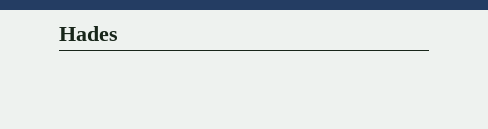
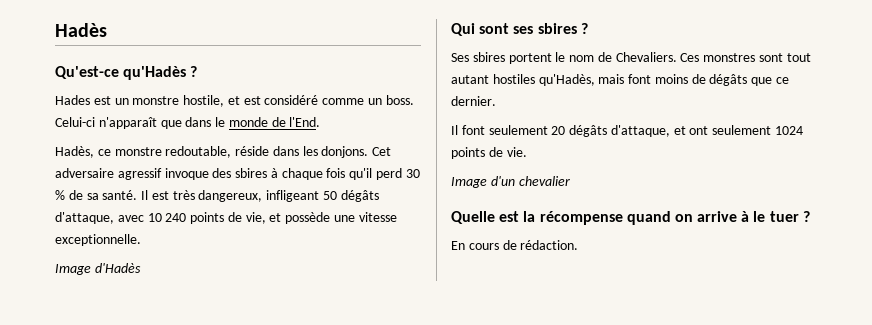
[59,26,118,41] Hades -> [55,23,107,37] [55,66,198,80] [55,95,414,107] [55,117,321,129] [55,146,392,158] [55,168,420,180] [55,190,379,202] [55,212,397,224] [55,234,141,246] [55,263,141,275] [451,23,588,36] [451,52,811,64] [451,74,790,86] [451,96,496,106] [451,125,804,137] [451,147,527,159] [451,176,570,188] [451,211,810,225] [451,240,579,250] Hadès // Qu'est-ce qu'Hadès ? // Hades est un monstre hostile, et est considéré comme un boss. Celui-ci n'apparaît que dans le monde de l'End. // Hadès, ce monstre redoutable, réside dans les donjons. Cet adversaire agressif invoque des sbires à chaque fois qu'il perd 30 % de sa santé. Il est très dangereux, infligeant 50 dégâts d'attaque, avec 10 240 points de vie, et possède une vitesse exceptionnelle. // Image d'Hadès // Qui sont ses sbires ? // Ses sbires portent le nom de Chevaliers. Ces monstres sont tout autant hostiles qu'Hadès, mais font moins de dégâts que ce dernier. // Il font seulement 20 dégâts d'attaque, et ont seulement 1024 points de vie. // Image d'un chevalier // Quelle est la récompense quand on arrive à le tuer ? // En cours de rédaction.

